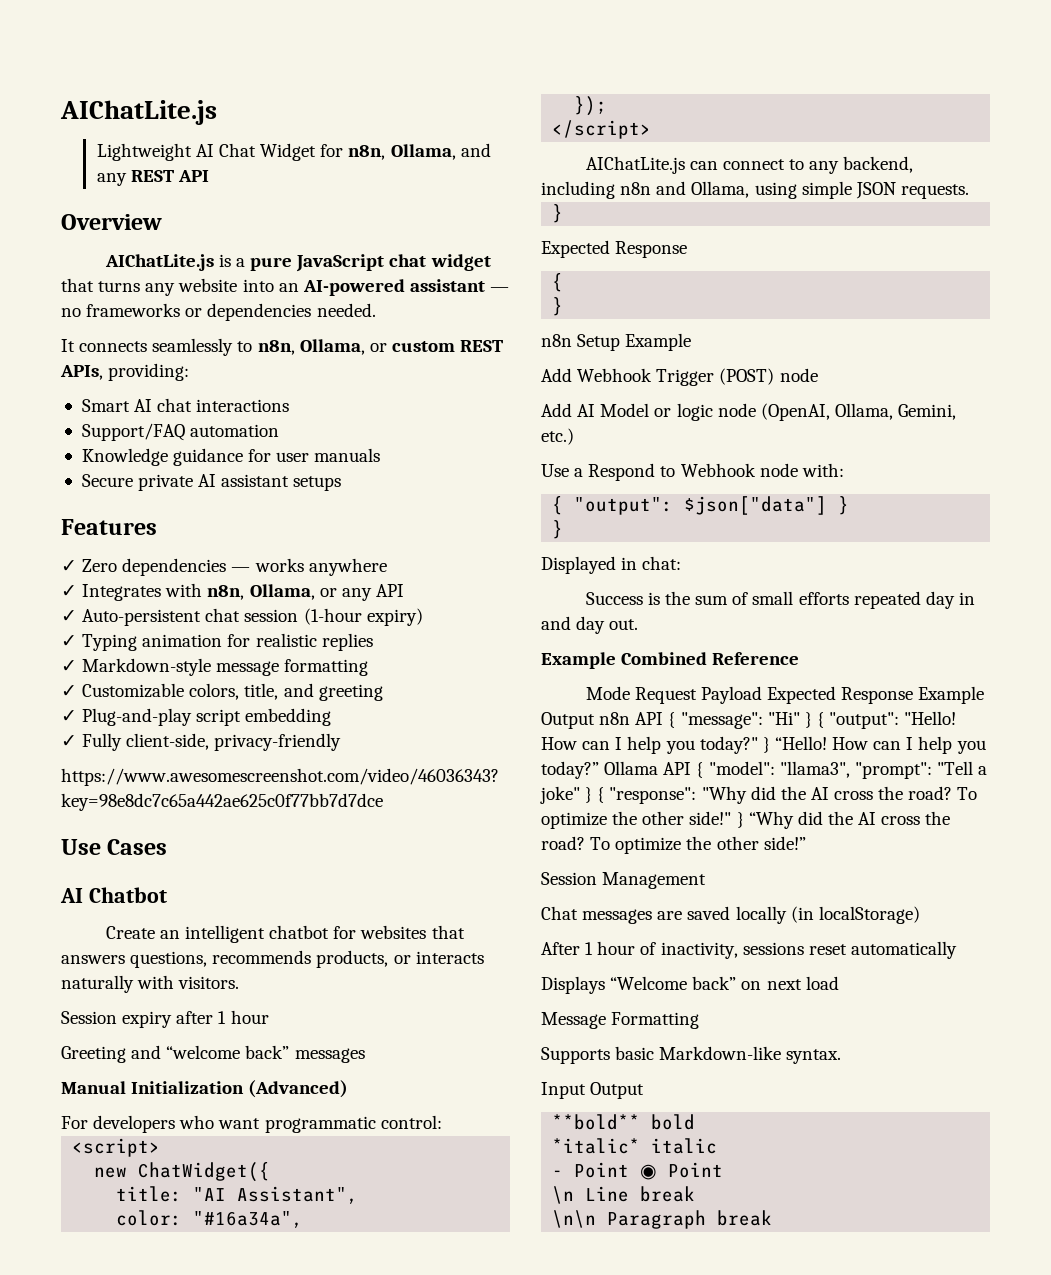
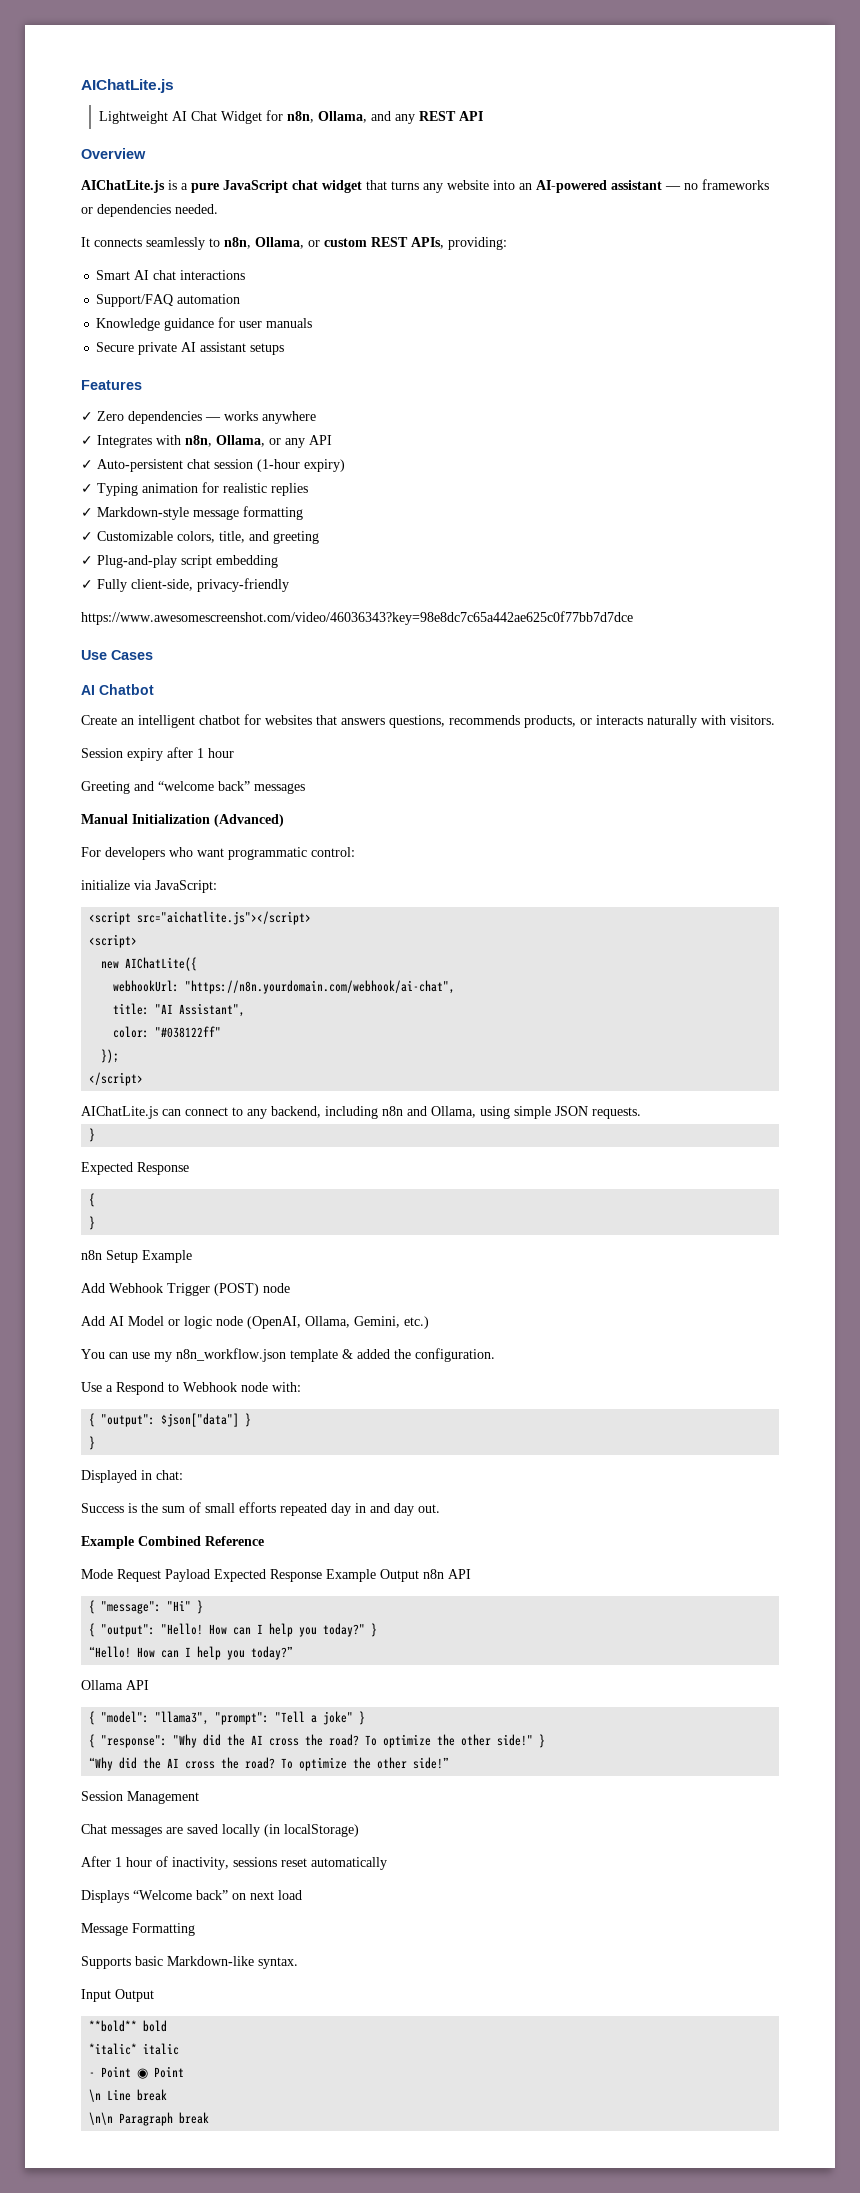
(442, 1122) none -> [81,880,217,893] [89,911,312,925] // initialize via JavaScript: // <script src="aichatlite.js"></script>
[138,1162,271,1182] ChatWidget({ -> [125,957,198,971] [113,980,456,994] AIChatLite({ // webhookUrl: "https://n8n.yourdomain.com/webhook/ai-chat",
[193,1211,304,1228] "#16a34a", -> [155,1026,222,1038] "#038122ff"
(574, 436) none -> [81,1348,495,1362] // You can use my n8n_workflow.json template & added the configuration.
(664, 718) none -> (471, 1574) //
(812, 720) none -> (204, 1607) //
[774,736,986,754] [541,761,599,779] “Hello! How can I help you today?” -> [89,1646,294,1660] // “Hello! How can I help you today?” //
(692, 768) none -> (149, 1685) //
(593, 795) none -> (366, 1718) //
(744, 820) none -> (546, 1741) //

